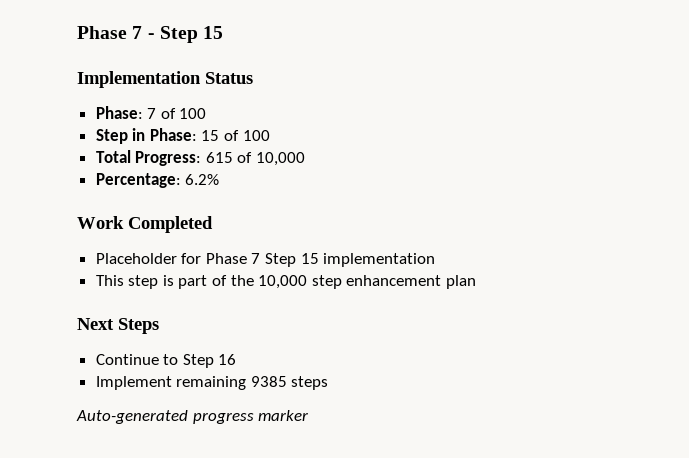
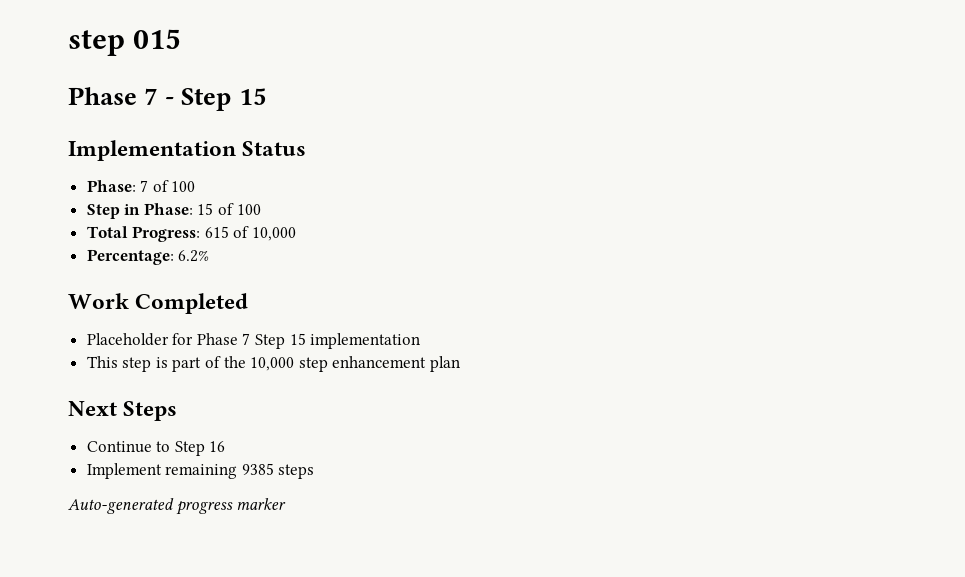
(77, 32) none -> [68,29,182,56] step 015 //

